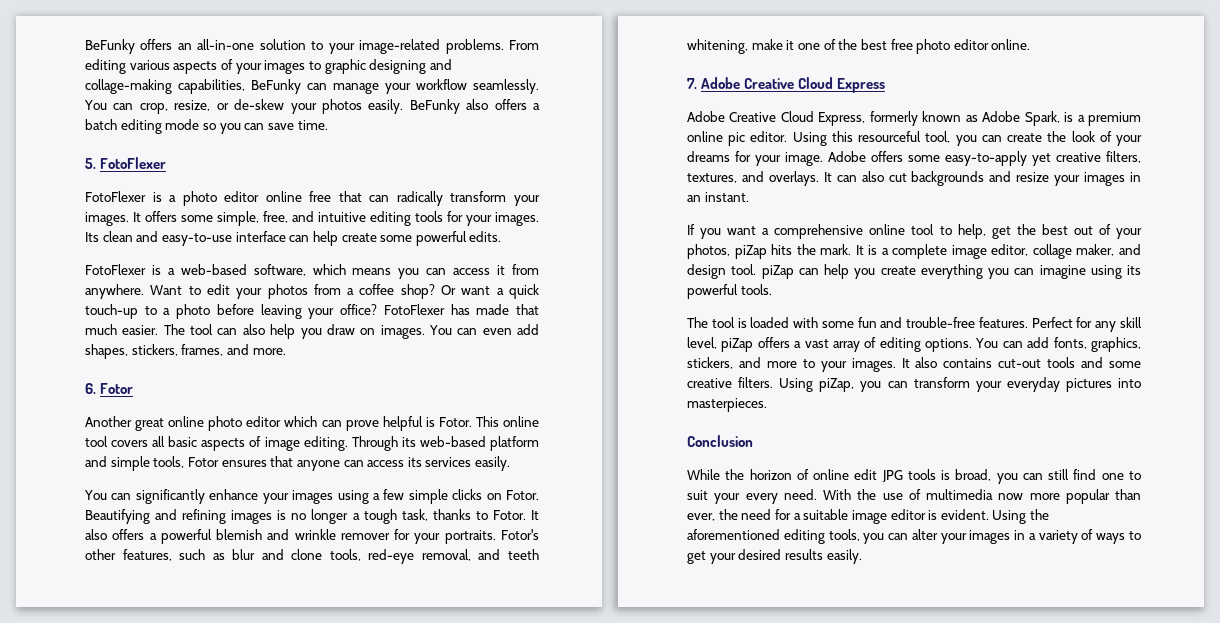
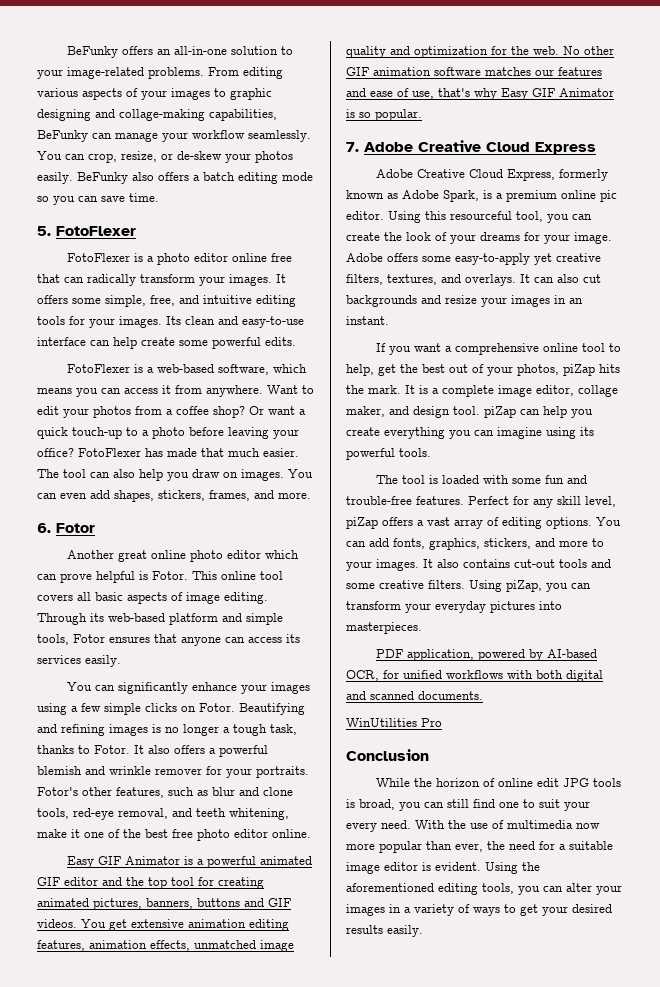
(1031, 44) none -> [66,856,312,868] [37,877,264,889] [37,898,291,910] [37,919,289,931] [37,940,294,952] [346,46,614,58] [346,67,602,76] [346,88,614,100] [346,109,422,121] // Easy GIF Animator is a powerful animated GIF editor and the top tool for creating animated pictures, banners, buttons and GIF videos. You get extensive animation editing features, animation effects, unmatched image quality and optimization for the web. No other GIF animation software matches our features and ease of use, that's why Easy GIF Animator is so popular.
(767, 405) none -> [375,649,597,661] [346,670,603,682] [346,691,483,700] [346,718,442,727] // PDF application, powered by AI-based OCR, for unified workflows with both digital and scanned documents. // WinUtilities Pro

